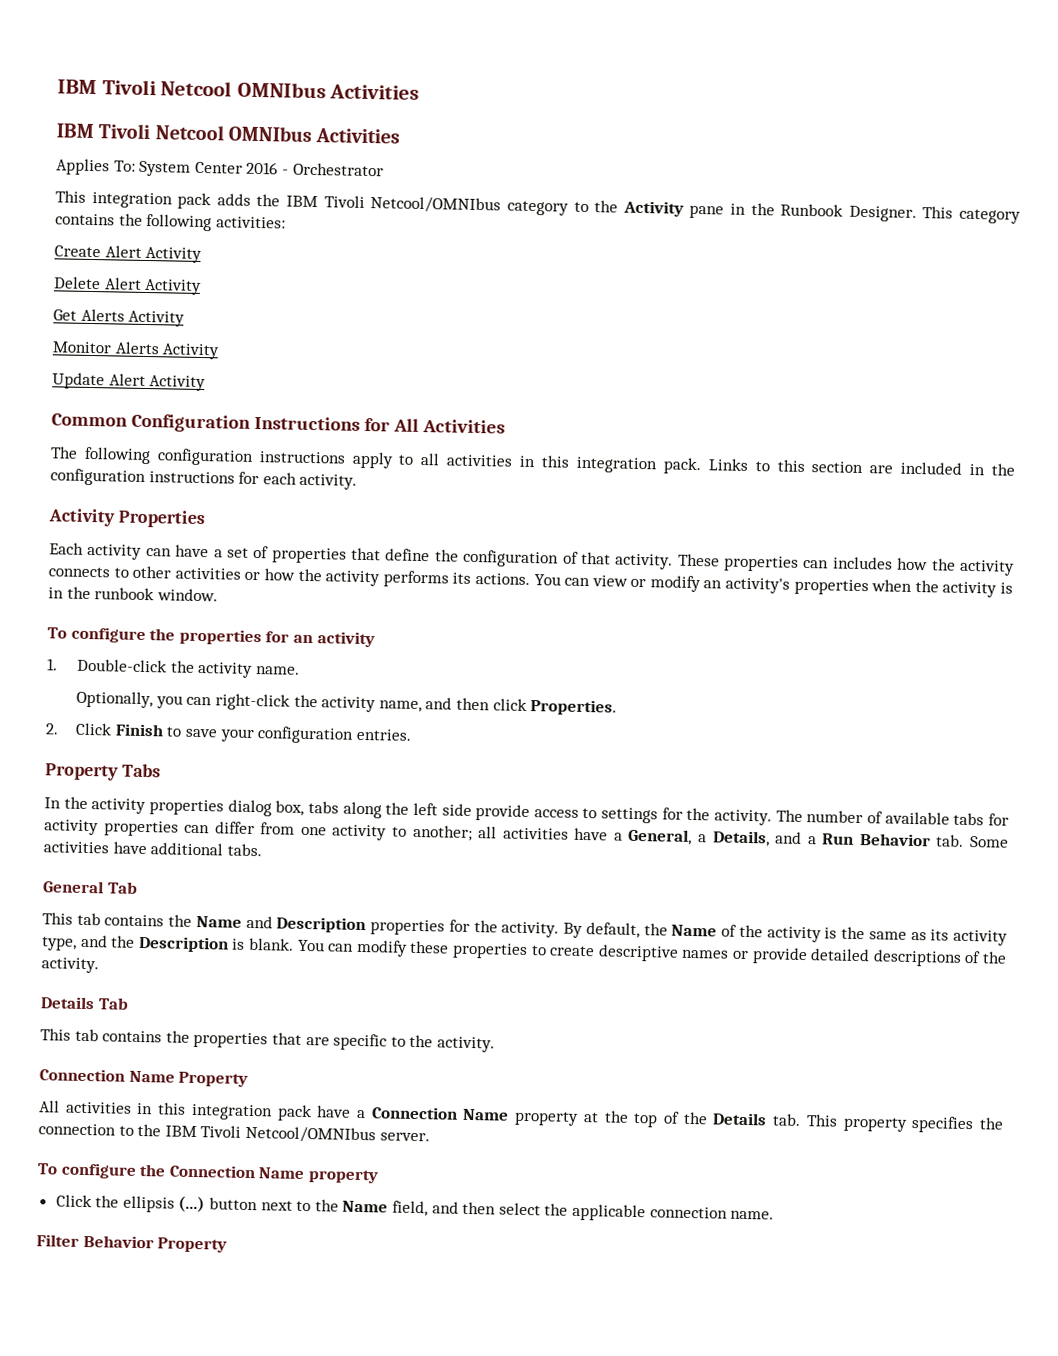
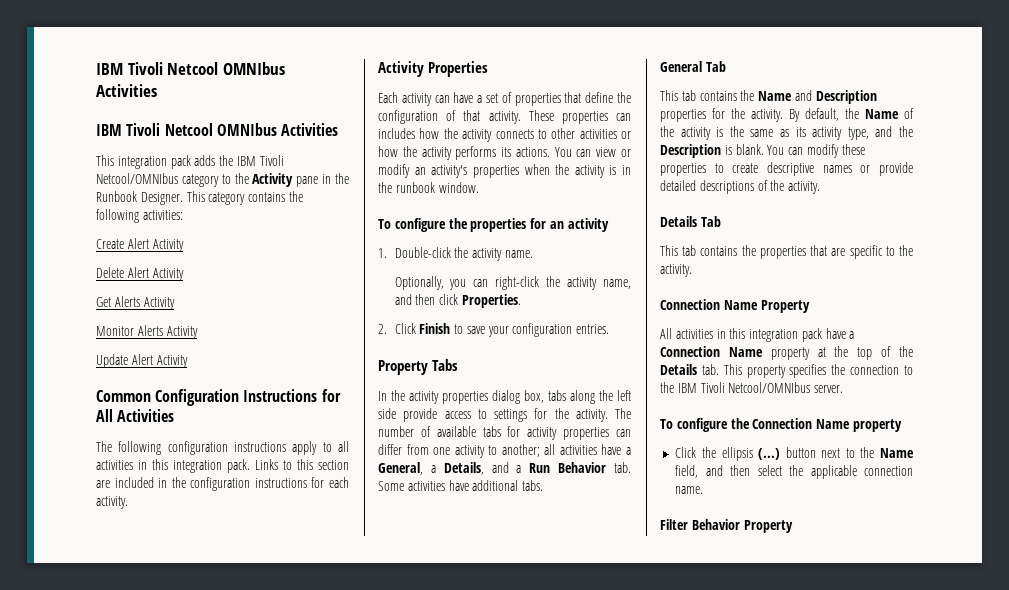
[56,158,384,177] // Applies To: System Center 2016 - Orchestrator -> (339, 129) none

